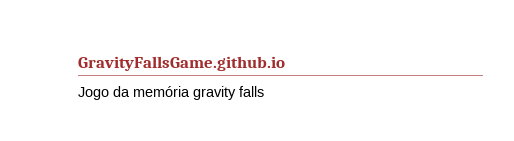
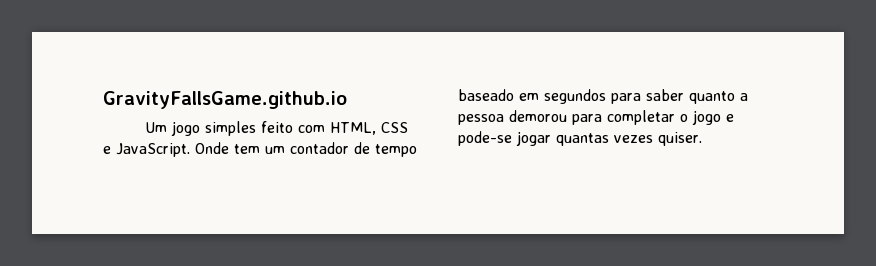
[78,86,264,100] Jogo da memória gravity falls -> [144,121,408,136] [103,142,417,157] [458,89,748,104] [458,110,734,125] [458,131,702,146] Um jogo simples feito com HTML, CSS e JavaScript. Onde tem um contador de tempo baseado em segundos para saber quanto a pessoa demorou para completar o jogo e pode-se jogar quantas vezes quiser.

